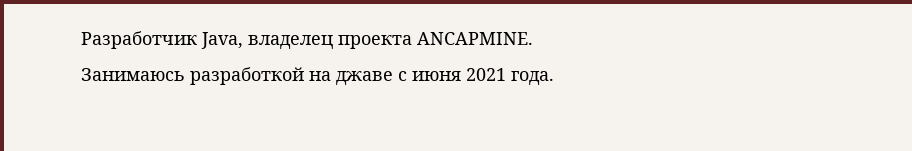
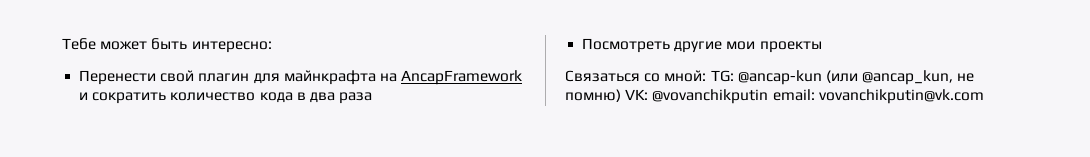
[81,31,533,50] [81,67,554,86] Разработчик Java, владелец проекта ANCAPMINE. // Занимаюсь разработкой на джаве с июня 2021 года. -> [62,38,272,53] [79,70,523,85] [79,92,373,104] [582,38,822,53] [565,70,975,85] [565,89,984,104] Тебе может быть интересно: // Перенести свой плагин для майнкрафта на AncapFramework и сократить количество кода в два раза // Посмотреть другие мои проекты // Связаться со мной: TG: @ancap-kun (или @ancap_kun, не помню) VK: @vovanchikputin email: vovanchikputin@vk.com

